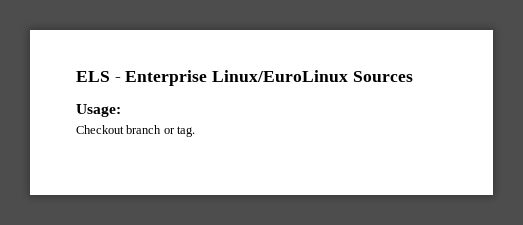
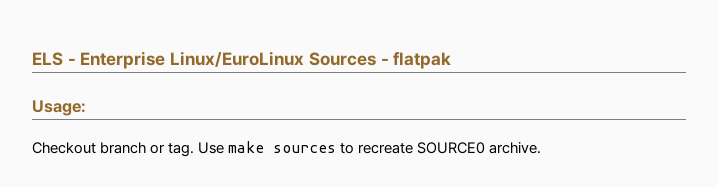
(413, 76) none -> [380,52,452,69] - flatpak
(196, 131) none -> [198,141,542,154] Use make sources to recreate SOURCE0 archive.

